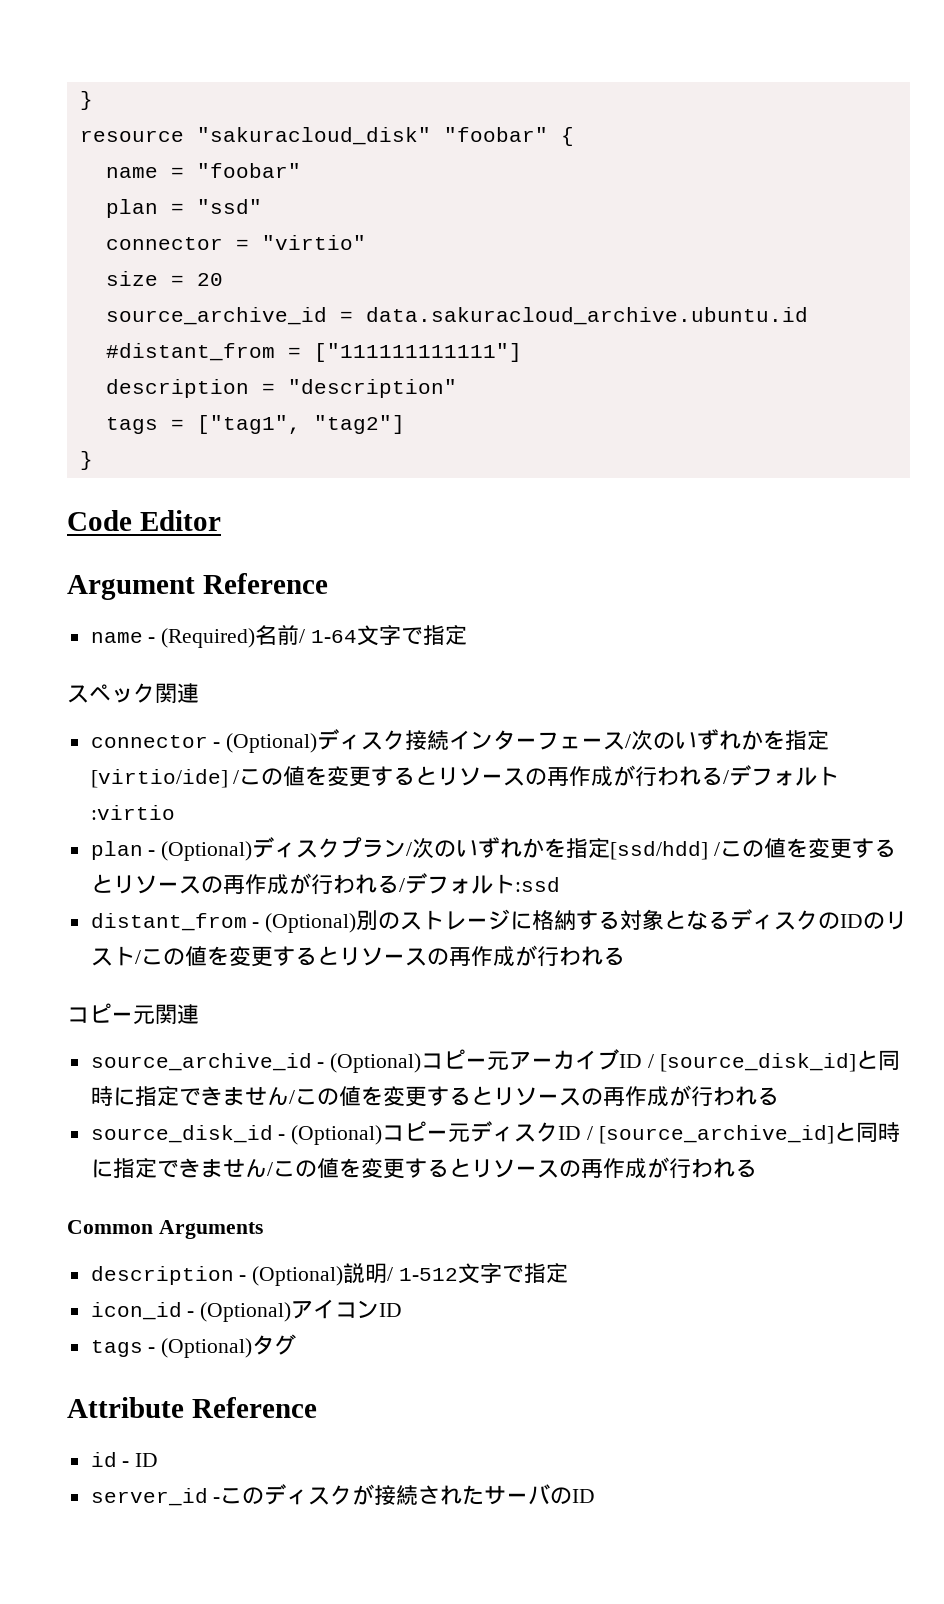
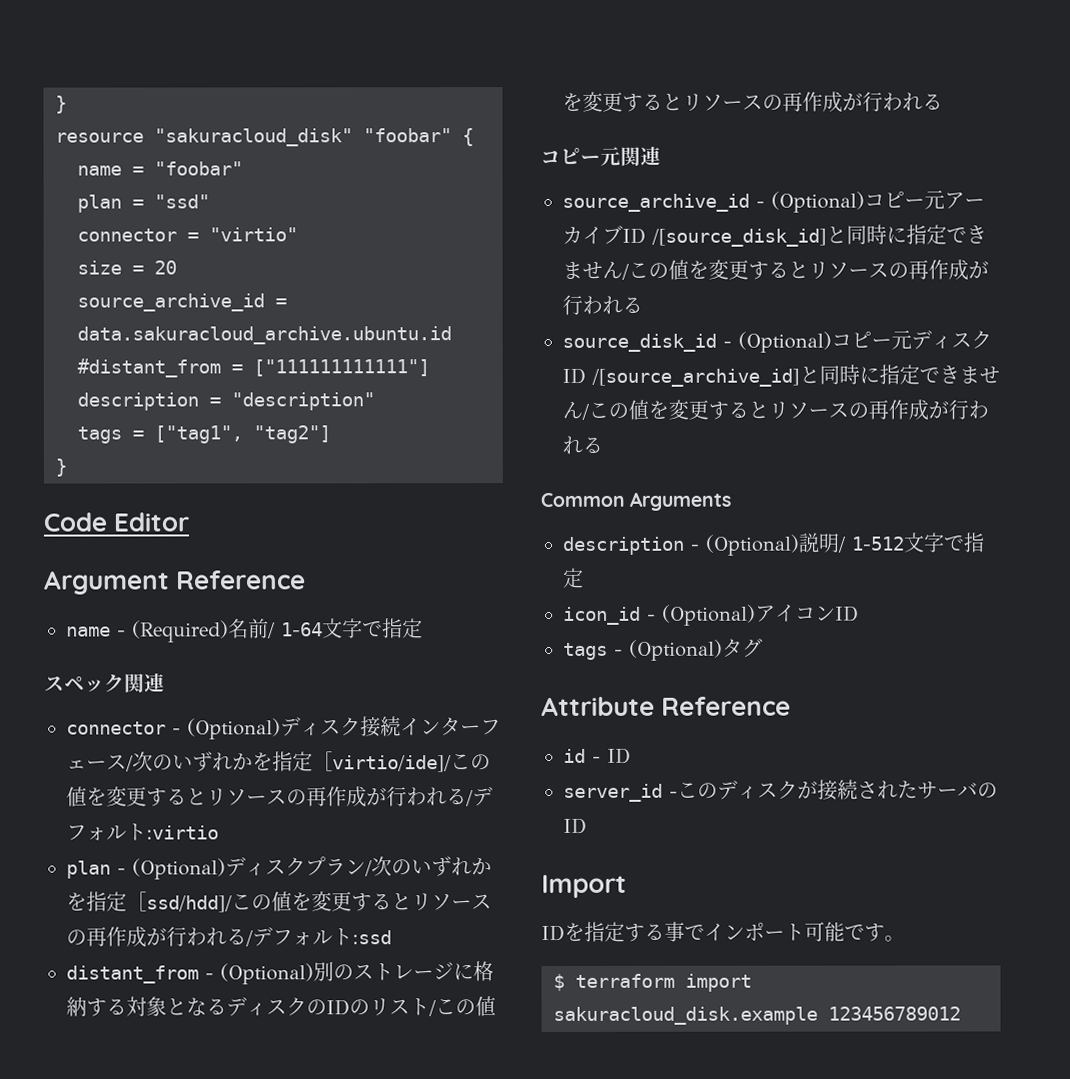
[90,769,240,788] [virtio/ide] / -> [312,751,452,773] ［virtio/ide]/
[610,841,721,860] [ssd/hdd] / -> [126,891,233,913] ［ssd/hdd]/
[648,1053,856,1072] / [source_disk_id] -> [651,228,827,247] /[source_disk_id]
[587,1125,834,1144] / [source_archive_id] -> [591,368,800,387] /[source_archive_id]
(596, 1496) none -> [541,874,627,898] [541,921,905,942] [553,973,752,992] [553,1006,961,1025] // Import // IDを指定する事でインポート可能です。 // $ terraform import sakuracloud_disk.example 123456789012

